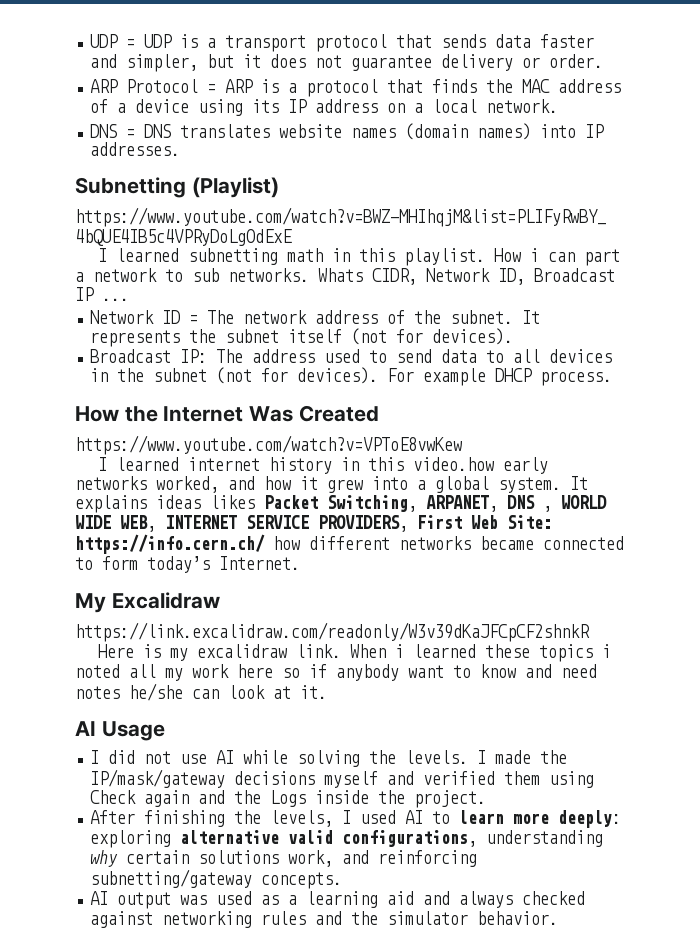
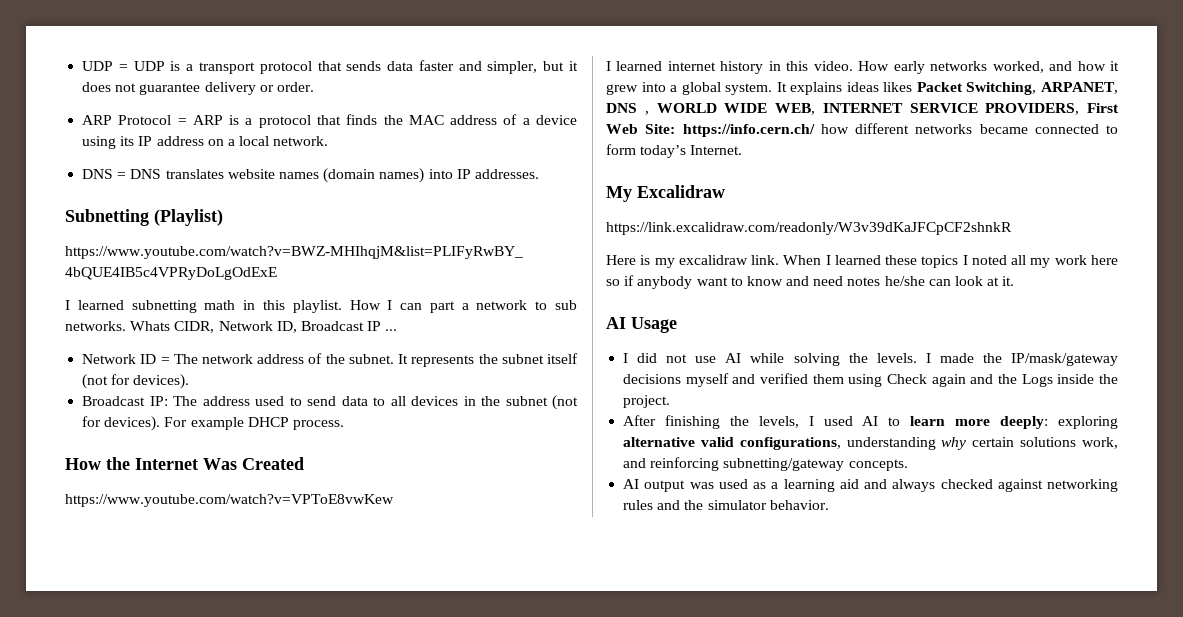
[529,248,539,262] i -> [387,300,393,310] I
[412,457,494,471] video.how -> [813,61,890,71] video. How
[394,644,404,658] i -> [825,255,831,265] I
[601,644,611,658] i -> [962,255,968,265] I

